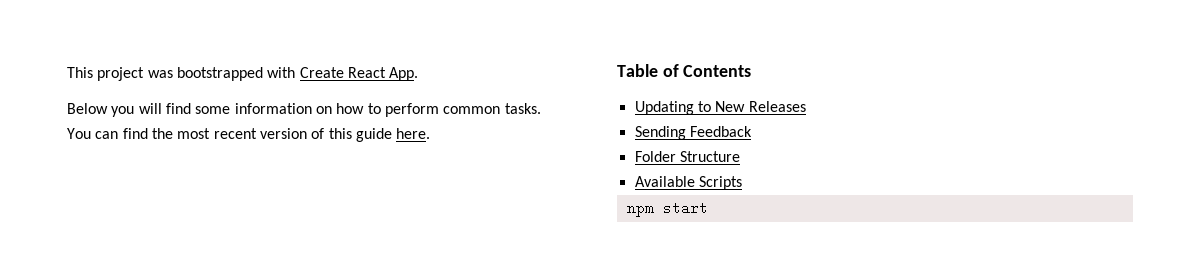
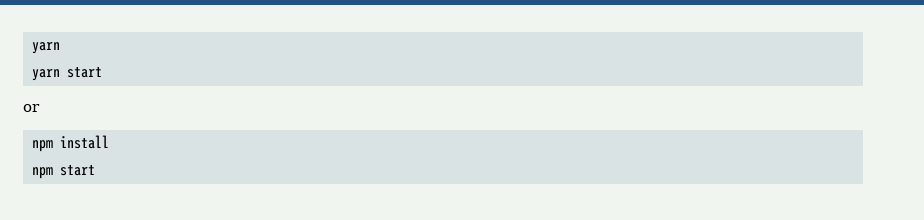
[67,67,419,81] [67,103,541,117] [67,128,431,142] [617,64,752,77] [634,101,806,115] [634,126,752,140] [634,151,740,162] [634,176,742,190] This project was bootstrapped with Create React App. // Below you will find some information on how to perform common tasks. // You can find the most recent version of this guide here. // Table of Contents // Updating to New Releases // Sending Feedback // Folder Structure // Available Scripts -> [32,42,60,54] [32,67,102,81] [23,104,40,112] [32,135,109,152] yarn // yarn start // or // npm install

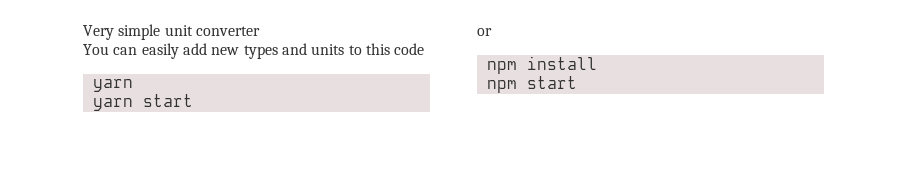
(32, 48) none -> [83,24,260,40] [83,43,425,59] Very simple unit converter // You can easily add new types and units to this code //

